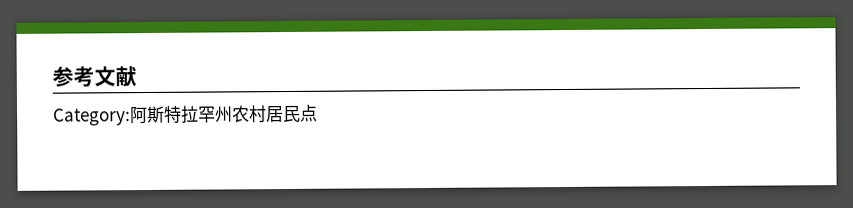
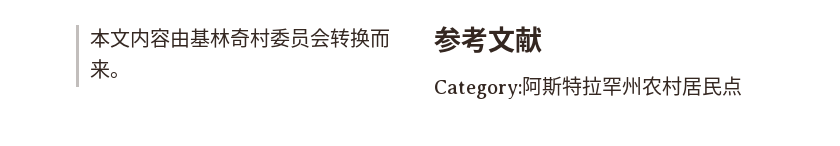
(52, 76) none -> [89,28,390,48] [89,59,130,79] 本文内容由基林奇村委员会转换而来。 //

